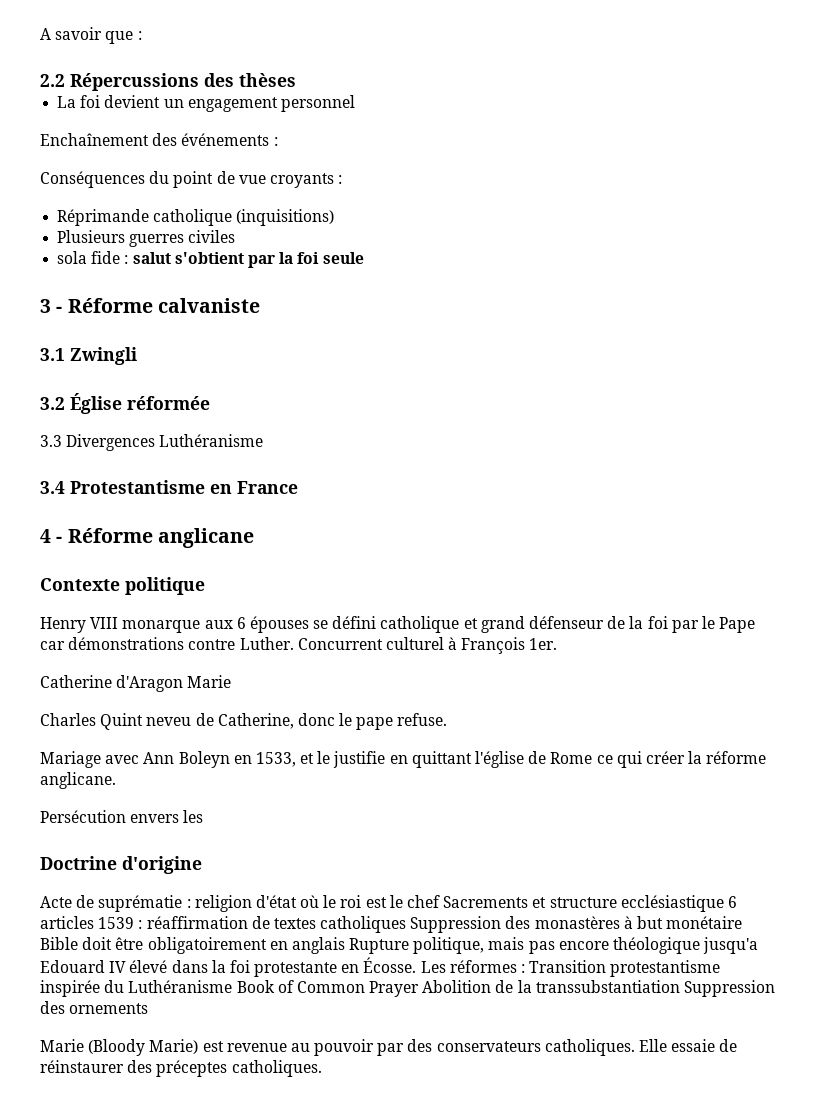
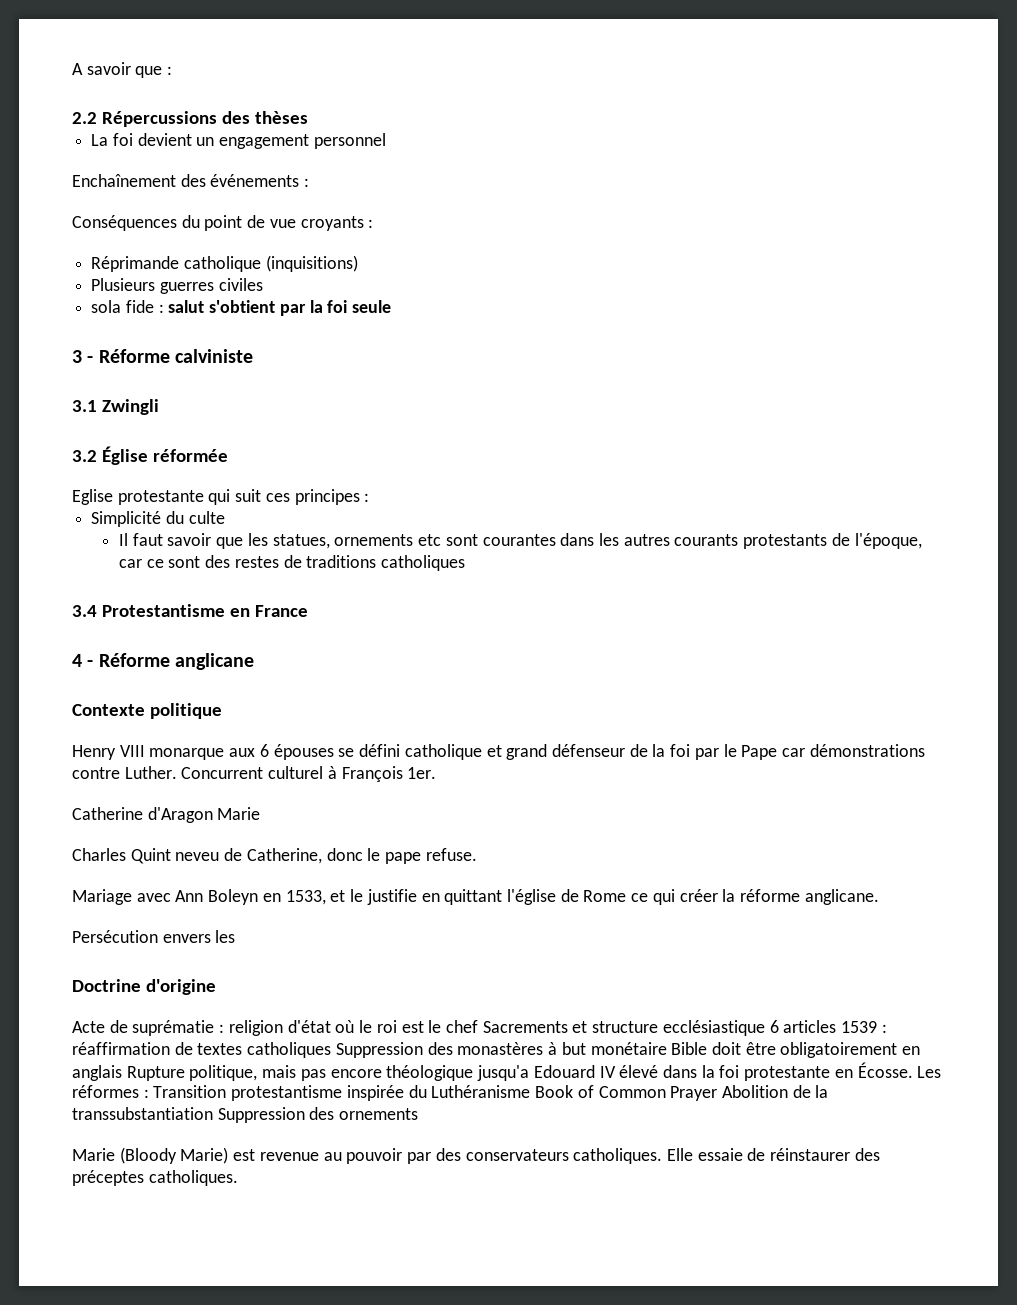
[157,298,260,313] calvaniste -> [174,349,253,363] calviniste
[40,434,264,451] 3.3 Divergences Luthéranisme -> [72,489,370,505] [91,511,225,527] [119,533,922,549] [119,555,466,571] Eglise protestante qui suit ces principes : // Simplicité du culte // Il faut savoir que les statues, ornements etc sont courantes dans les autres courants protestants de l'époque, car ce sont des restes de traditions catholiques

